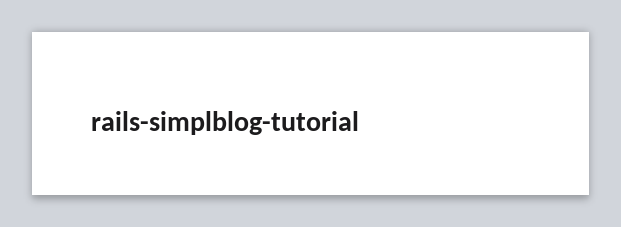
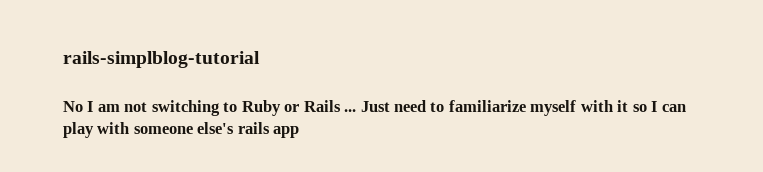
(359, 123) none -> [63,100,686,116] [63,122,300,138] // No I am not switching to Ruby or Rails ... Just need to familiarize myself with it so I can play with someone else's rails app

